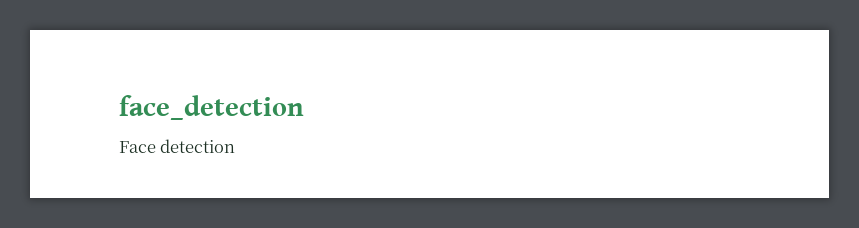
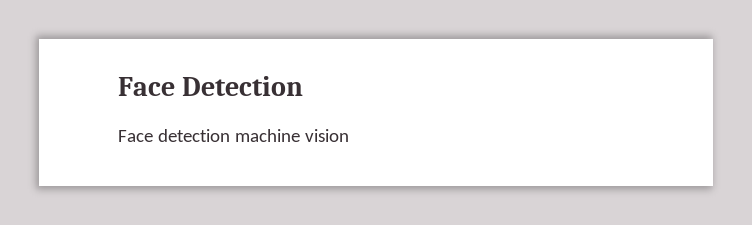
[119,95,304,120] face_detection -> [118,76,304,96] Face Detection
(236, 146) none -> [234,129,349,142] machine vision

